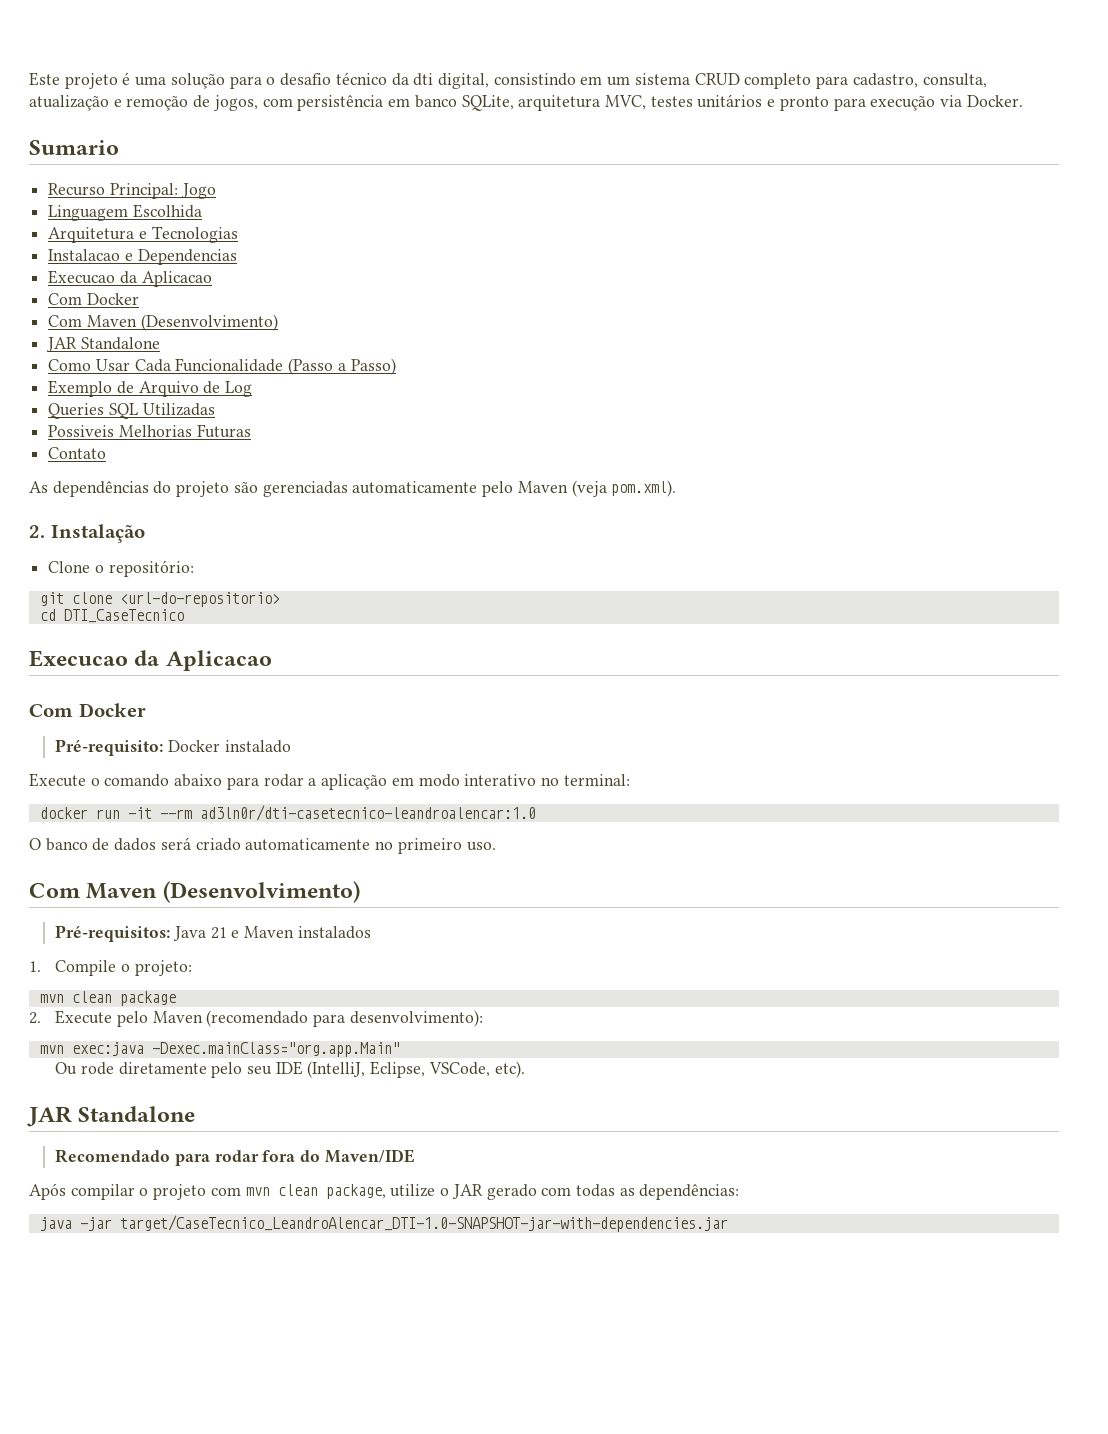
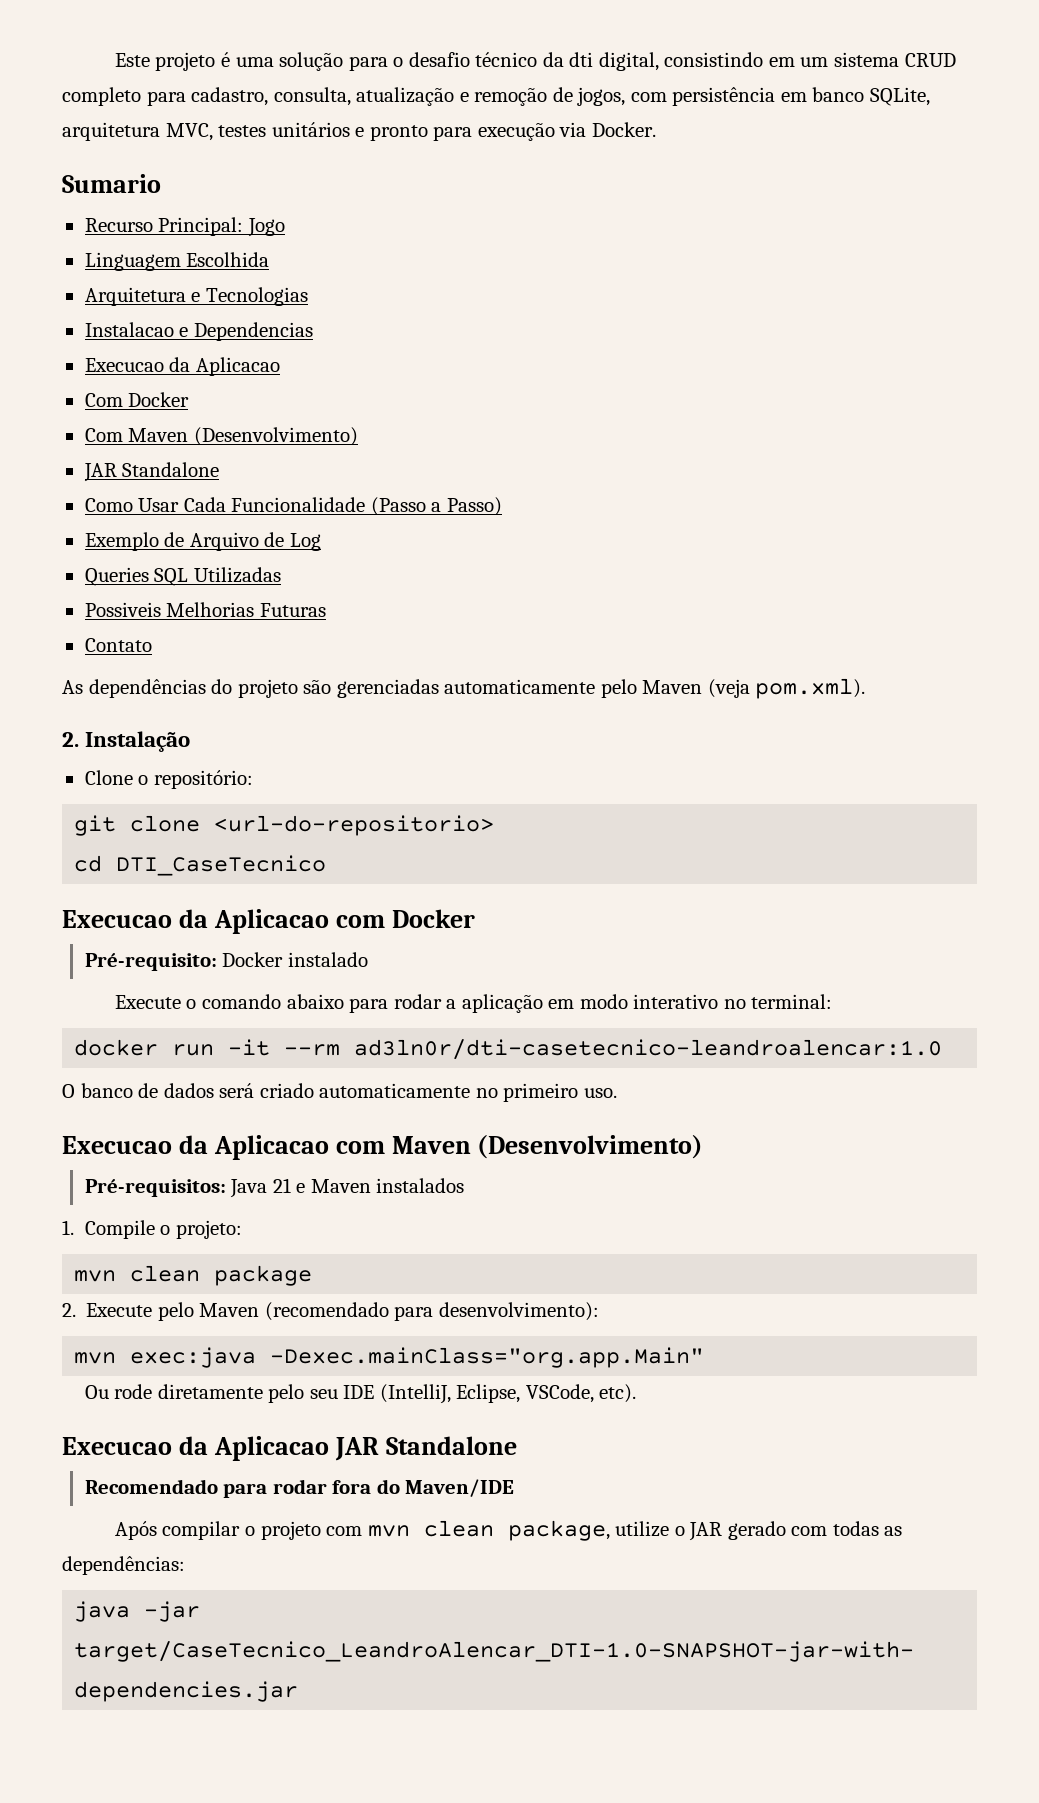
[29,704,73,717] // Com -> [335,915,385,928] com
[29,883,80,898] Com -> [62,1135,385,1160] Execucao da Aplicacao com
(525, 1069) none -> [62,1436,329,1461] Execucao da Aplicacao

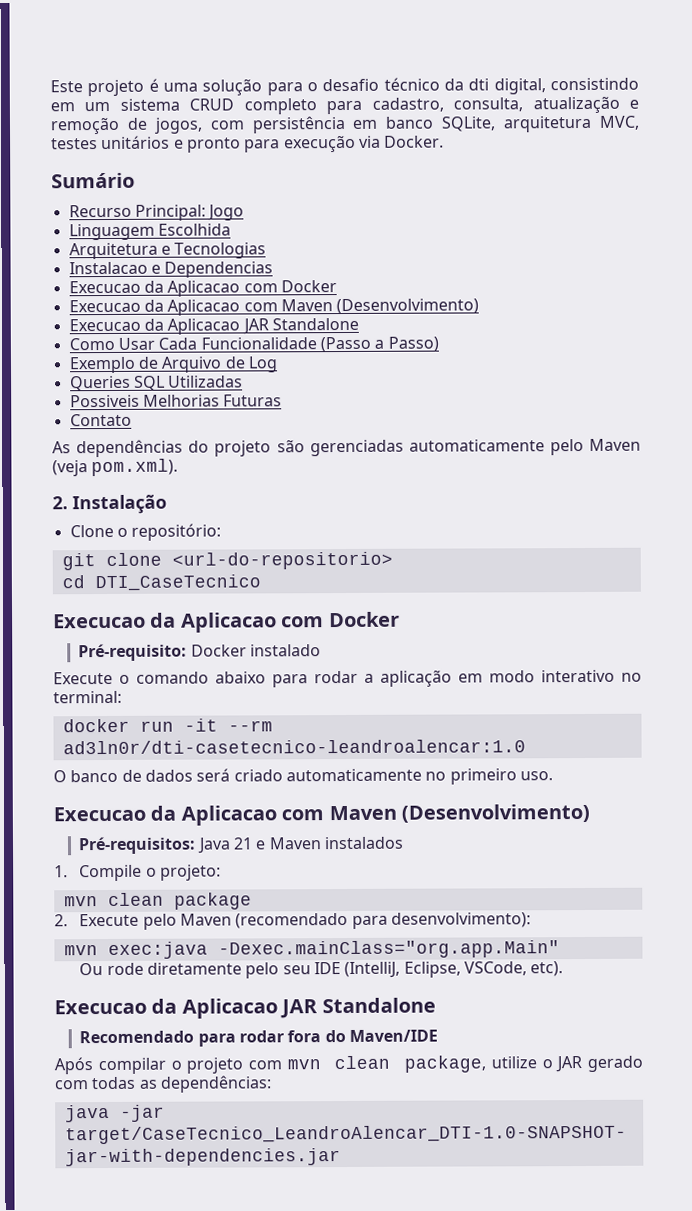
[62,174,161,193] Sumario -> [51,172,135,189] Sumário
[84,392,190,407] [84,427,358,446] // Com Docker // Com Maven (Desenvolvimento) // -> [243,280,337,293] [68,298,480,316] [68,318,241,335] com Docker // Execucao da Aplicacao com Maven (Desenvolvimento) // Execucao da Aplicacao

